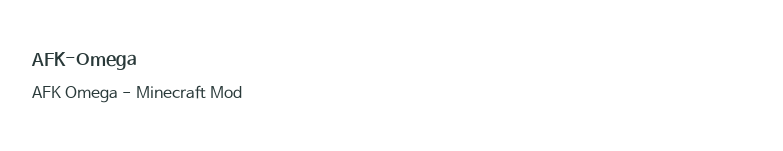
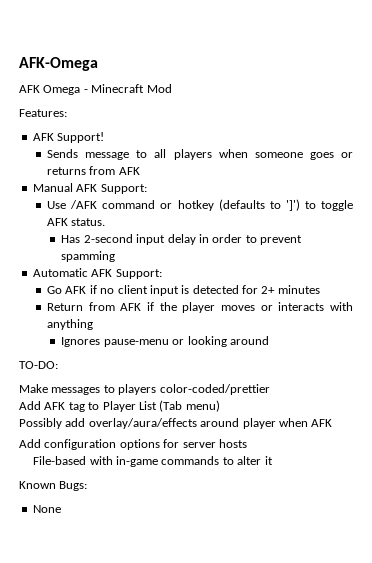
(242, 92) none -> [19,109,67,117] [32,132,105,143] [47,149,354,160] [47,166,140,175] [32,183,147,194] [47,199,353,211] [47,218,106,226] [61,234,303,245] [61,251,116,262] [32,268,162,279] [47,285,320,296] [47,302,353,313] [47,319,94,330] [61,336,269,347] [19,361,58,369] [19,384,270,395] [19,400,220,412] [19,418,333,429] [19,439,247,450] [33,456,273,467] [19,481,88,491] [32,505,61,513] // Features: // AFK Support! // Sends message to all players when someone goes or returns from AFK // Manual AFK Support: // Use /AFK command or hotkey (defaults to ']') to toggle AFK status. // Has 2-second input delay in order to prevent spamming // Automatic AFK Support: // Go AFK if no client input is detected for 2+ minutes // Return from AFK if the player moves or interacts with anything // Ignores pause-menu or looking around // TO-DO: // Make messages to players color-coded/prettier // Add AFK tag to Player List (Tab menu) // Possibly add overlay/aura/effects around player when AFK // Add configuration options for server hosts // File-based with in-game commands to alter it // Known Bugs: // None

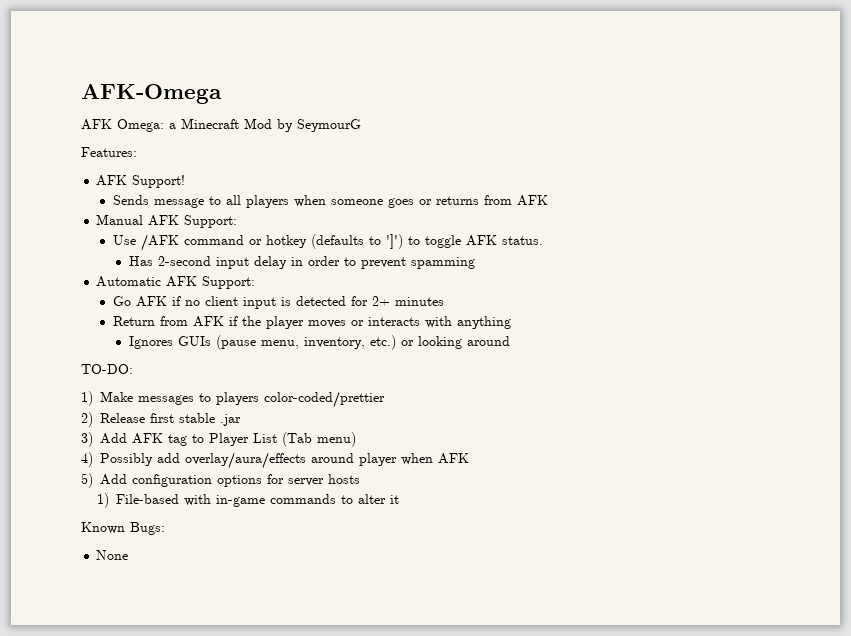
[43,85,88,95] Omega - -> [117,119,176,132] Omega: a
(172, 88) none -> [277,119,361,132] by SeymourG
[103,339,169,347] pause-menu -> [177,335,396,350] GUIs (pause menu, inventory, etc.)
(58, 365) none -> [81,391,93,406] 1)
(270, 389) none -> [81,412,241,427] [81,432,93,447] 2) Release first stable .jar // 3)
(220, 406) none -> [81,452,93,467] 4)
(333, 423) none -> [81,473,93,488] 5)
(247, 443) none -> [97,493,110,508] 1)

